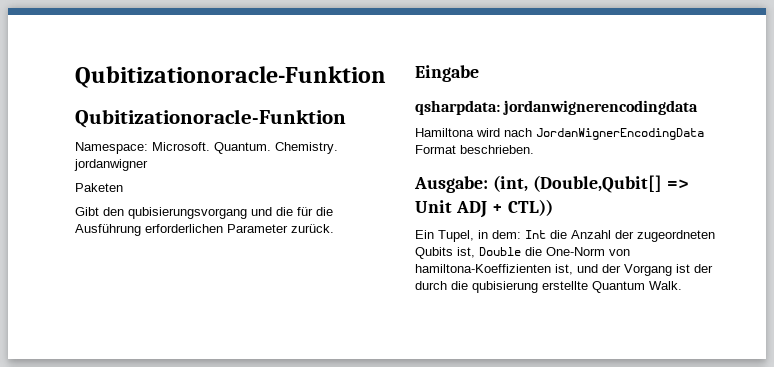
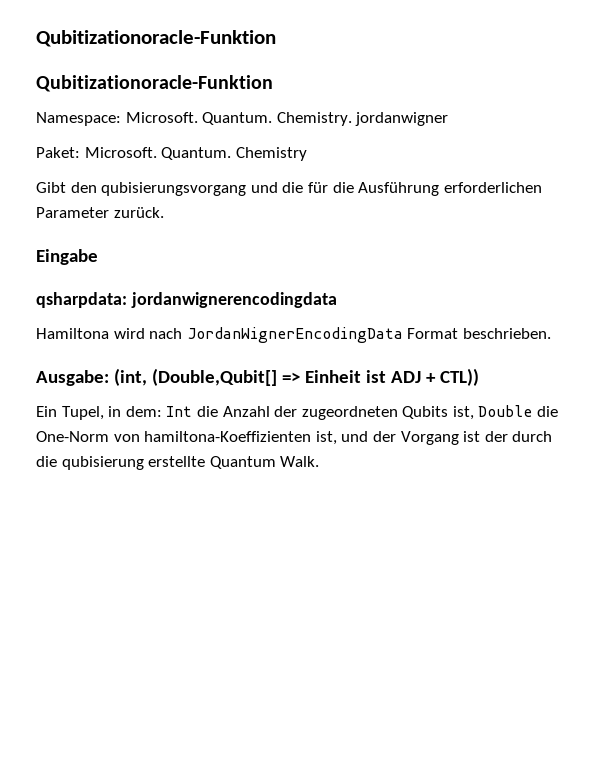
[75,183,123,192] Paketen -> [36,147,307,161] Paket: Microsoft. Quantum. Chemistry
[415,200,452,213] Unit -> [304,370,386,383] Einheit ist

